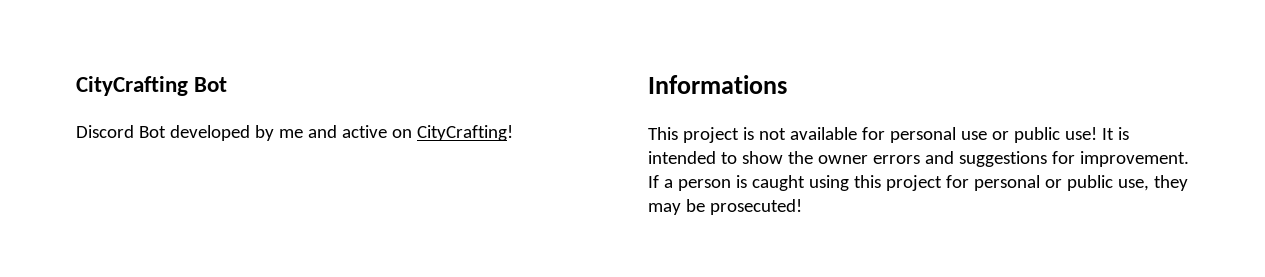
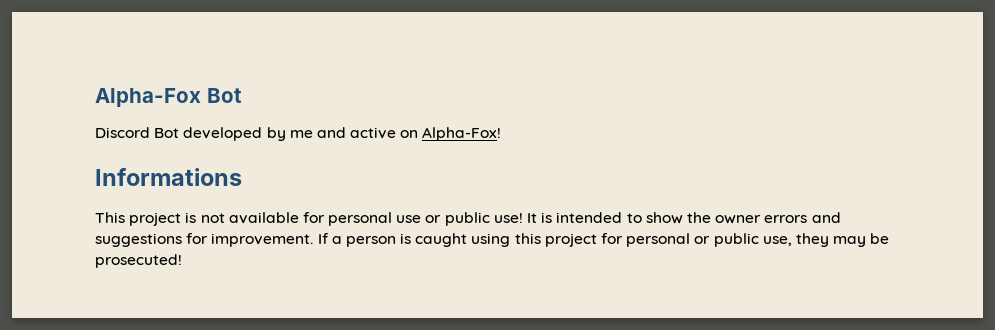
[76,76,188,96] CityCrafting -> [95,88,201,107] Alpha-Fox
[416,125,513,141] CityCrafting! -> [422,127,502,141] Alpha-Fox!

